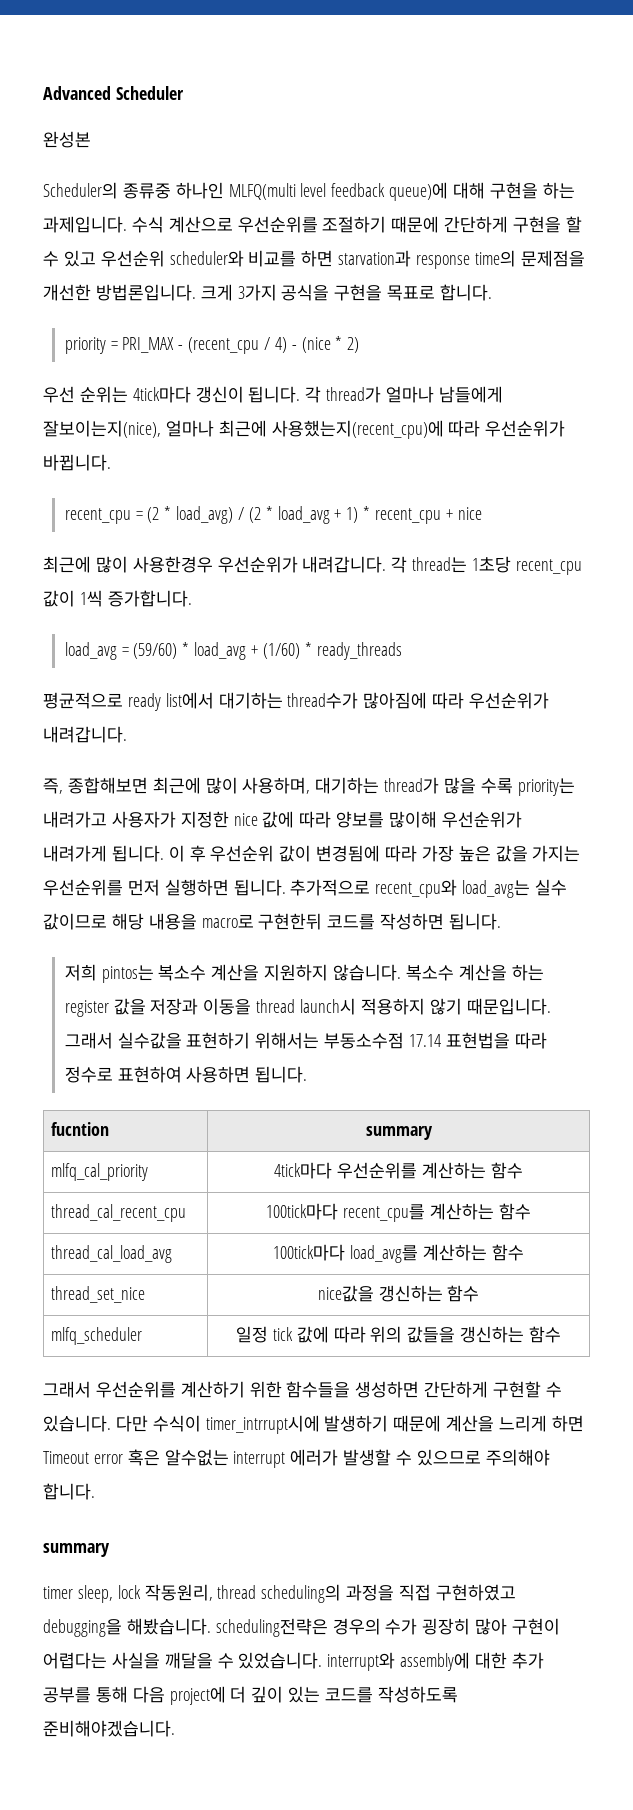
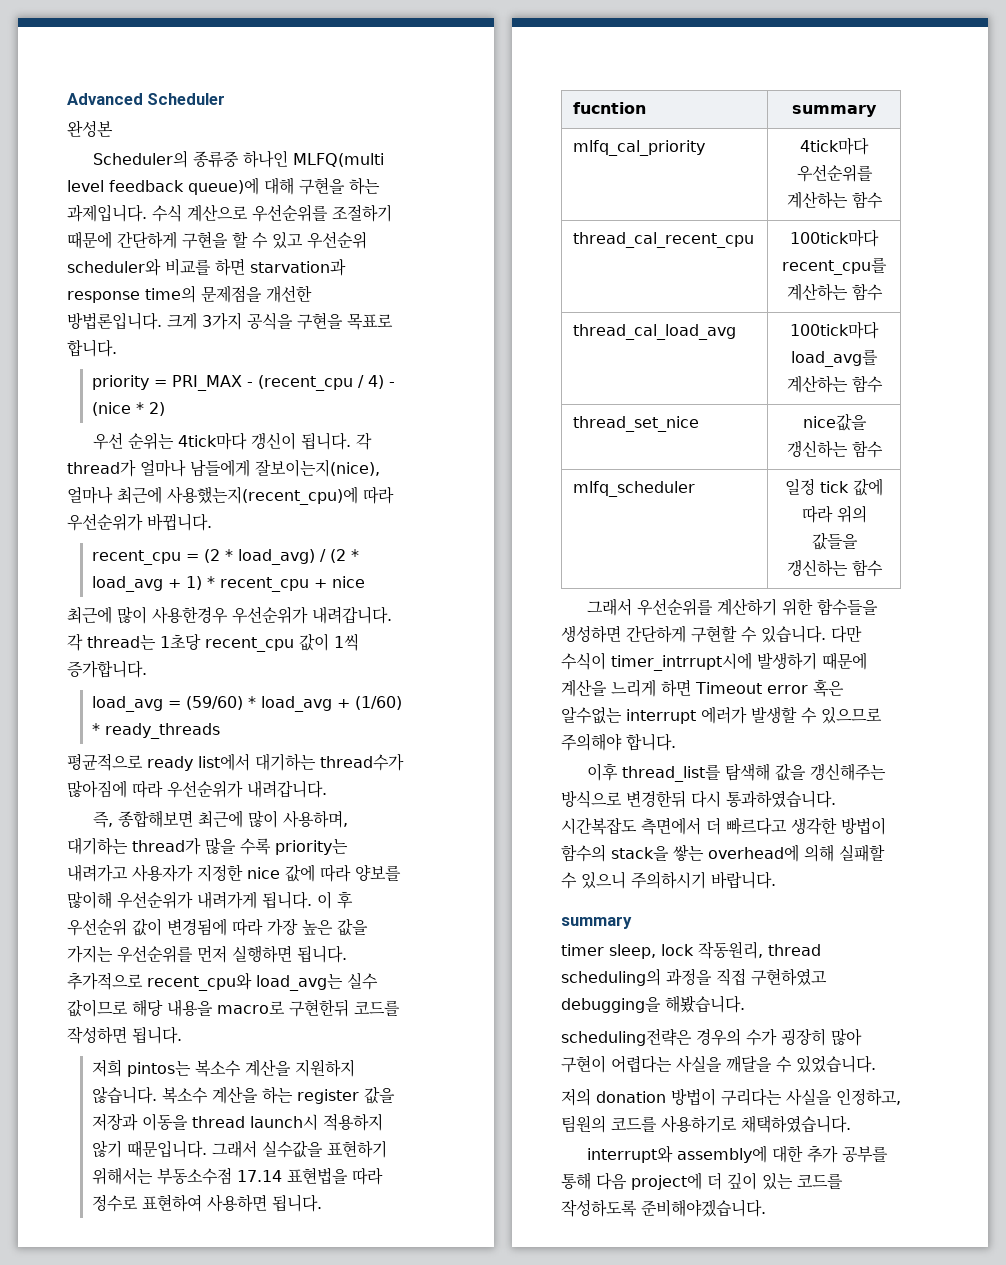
(95, 1491) none -> [586,763,886,782] [561,790,836,808] [561,817,886,835] [561,844,885,862] [561,871,776,889] // 이후 thread_list를 탐색해 값을 갱신해주는 방식으로 변경한뒤 다시 통과하였습니다. 시간복잡도 측면에서 더 빠르다고 생각한 방법이 함수의 stack을 쌓는 overhead에 의해 실패할 수 있으니 주의하시기 바랍니다.
(211, 1626) none -> (745, 1004) //
(323, 1660) none -> [561,1088,901,1106] [561,1115,851,1133] // 저의 donation 방법이 구리다는 사실을 인정하고, 팀원의 코드를 사용하기로 채택하였습니다. //

